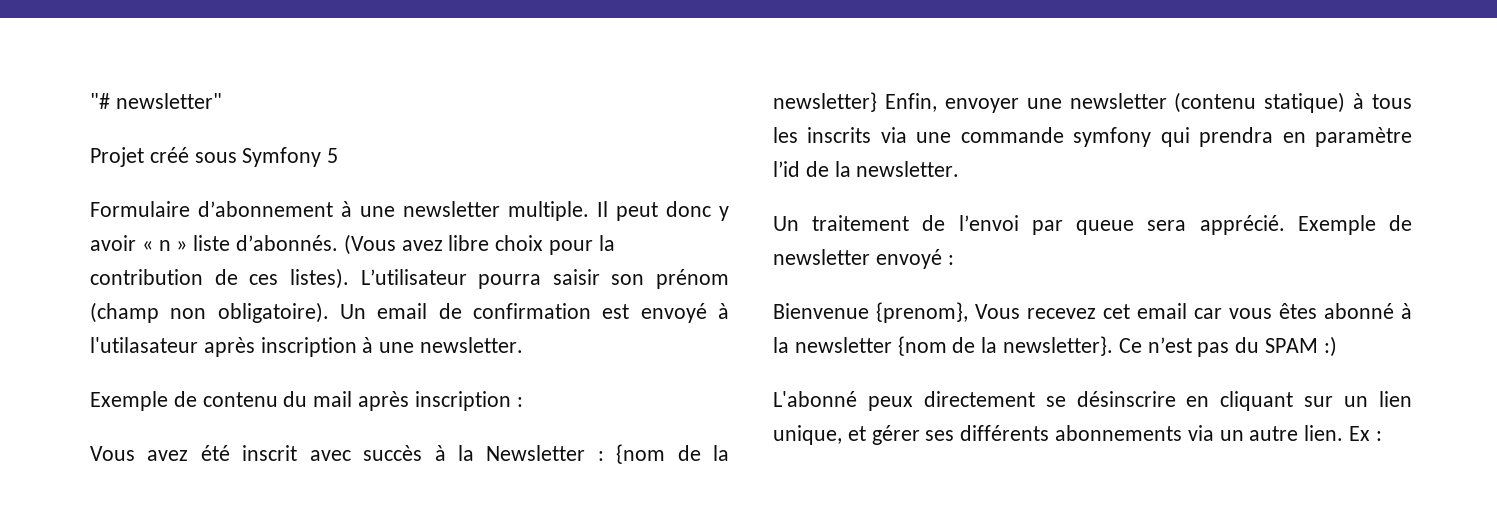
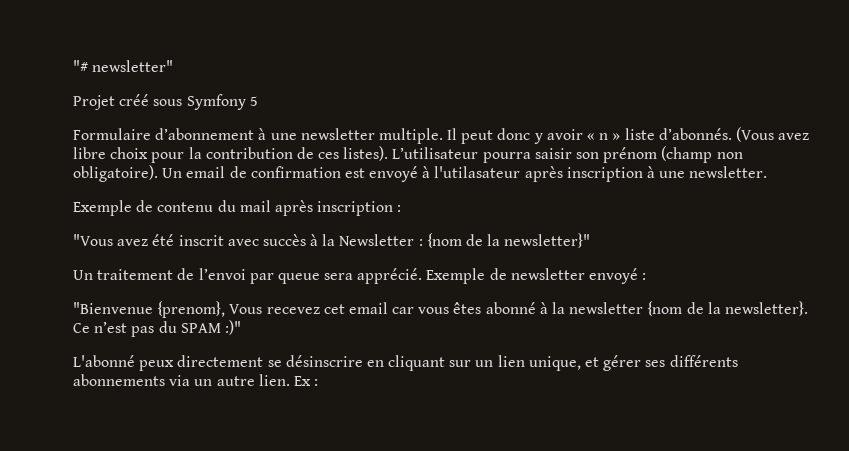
[90,446,135,461] Vous -> [73,234,113,246] "Vous
[773,92,1412,113] [773,127,1412,147] [773,161,960,177] newsletter} Enfin, envoyer une newsletter (contenu statique) à tous les inscrits via une commande symfony qui prendra en paramètre l’id de la newsletter. -> [504,233,591,248] newsletter}"
[773,303,869,319] Bienvenue -> [73,302,153,314] "Bienvenue
[1323,336,1337,357] :) -> [224,320,241,335] :)"

